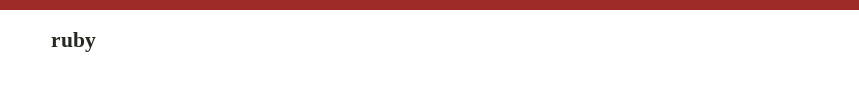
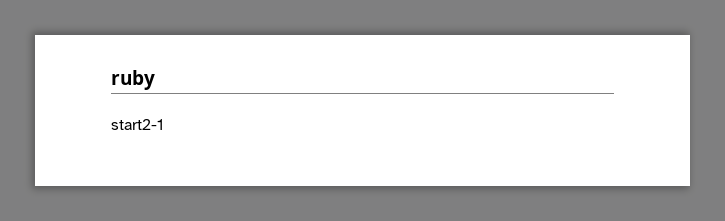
(96, 42) none -> [111,119,163,130] // start2-1

